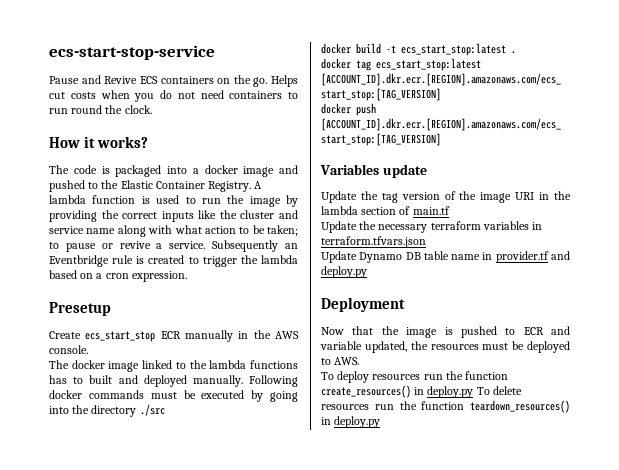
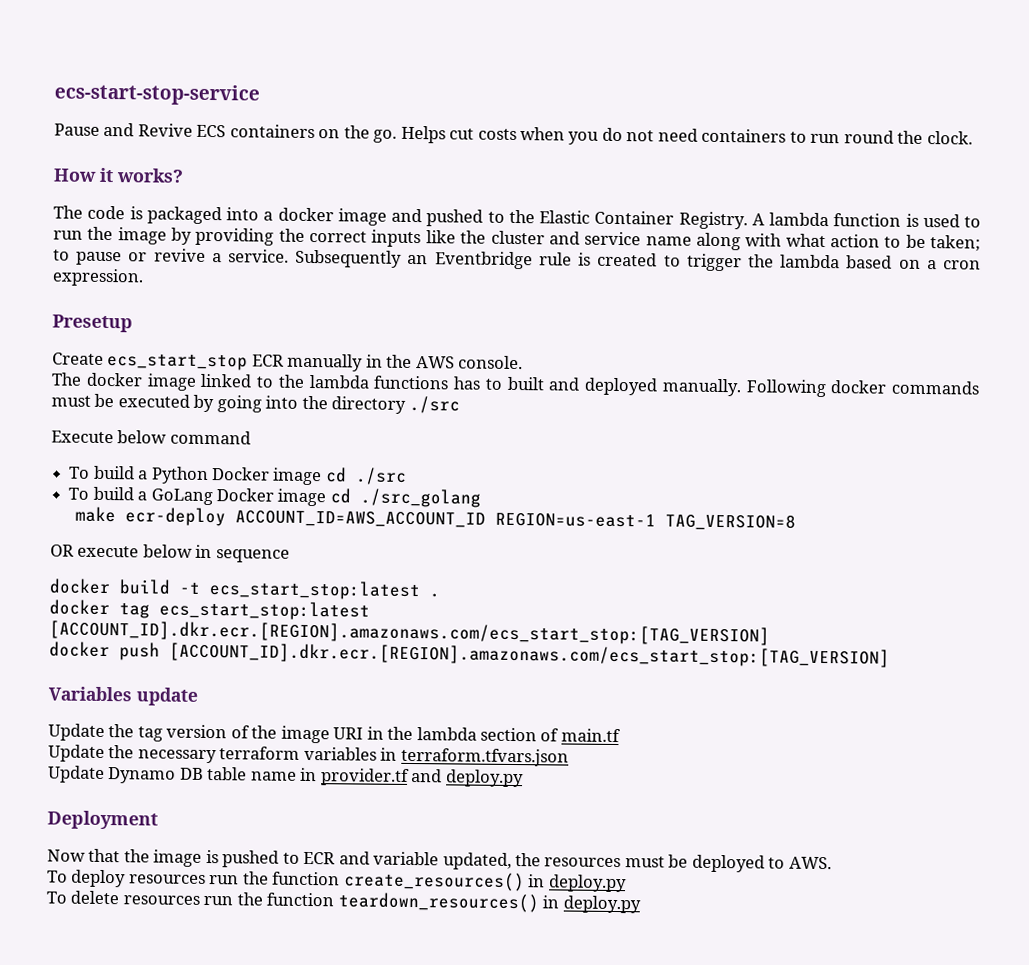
(165, 410) none -> [51,430,251,445] [69,465,407,486] [68,486,481,508] [75,506,797,531] [50,544,290,563] // Execute below command // To build a Python Docker image cd ./src // To build a GoLang Docker image cd ./src_golang // make ecr-deploy ACCOUNT_ID=AWS_ACCOUNT_ID REGION=us-east-1 TAG_VERSION=8 // OR execute below in sequence
(474, 392) none -> (627, 883) //

